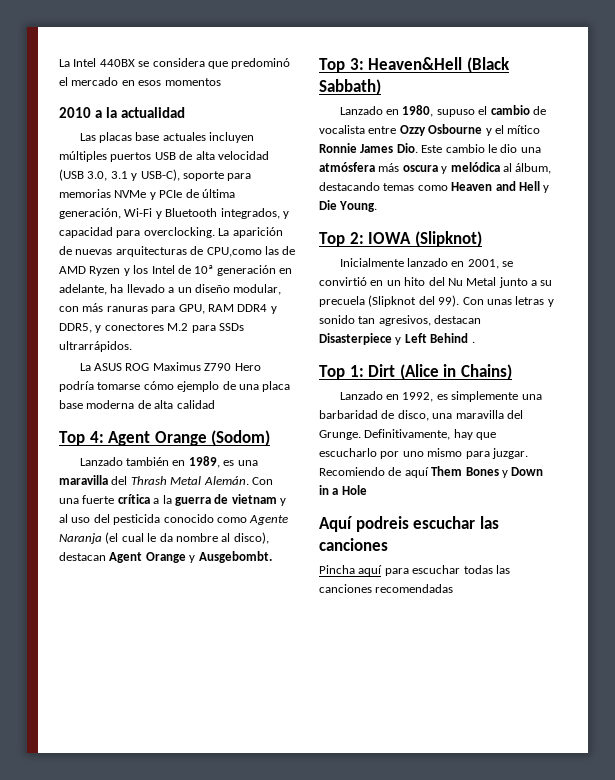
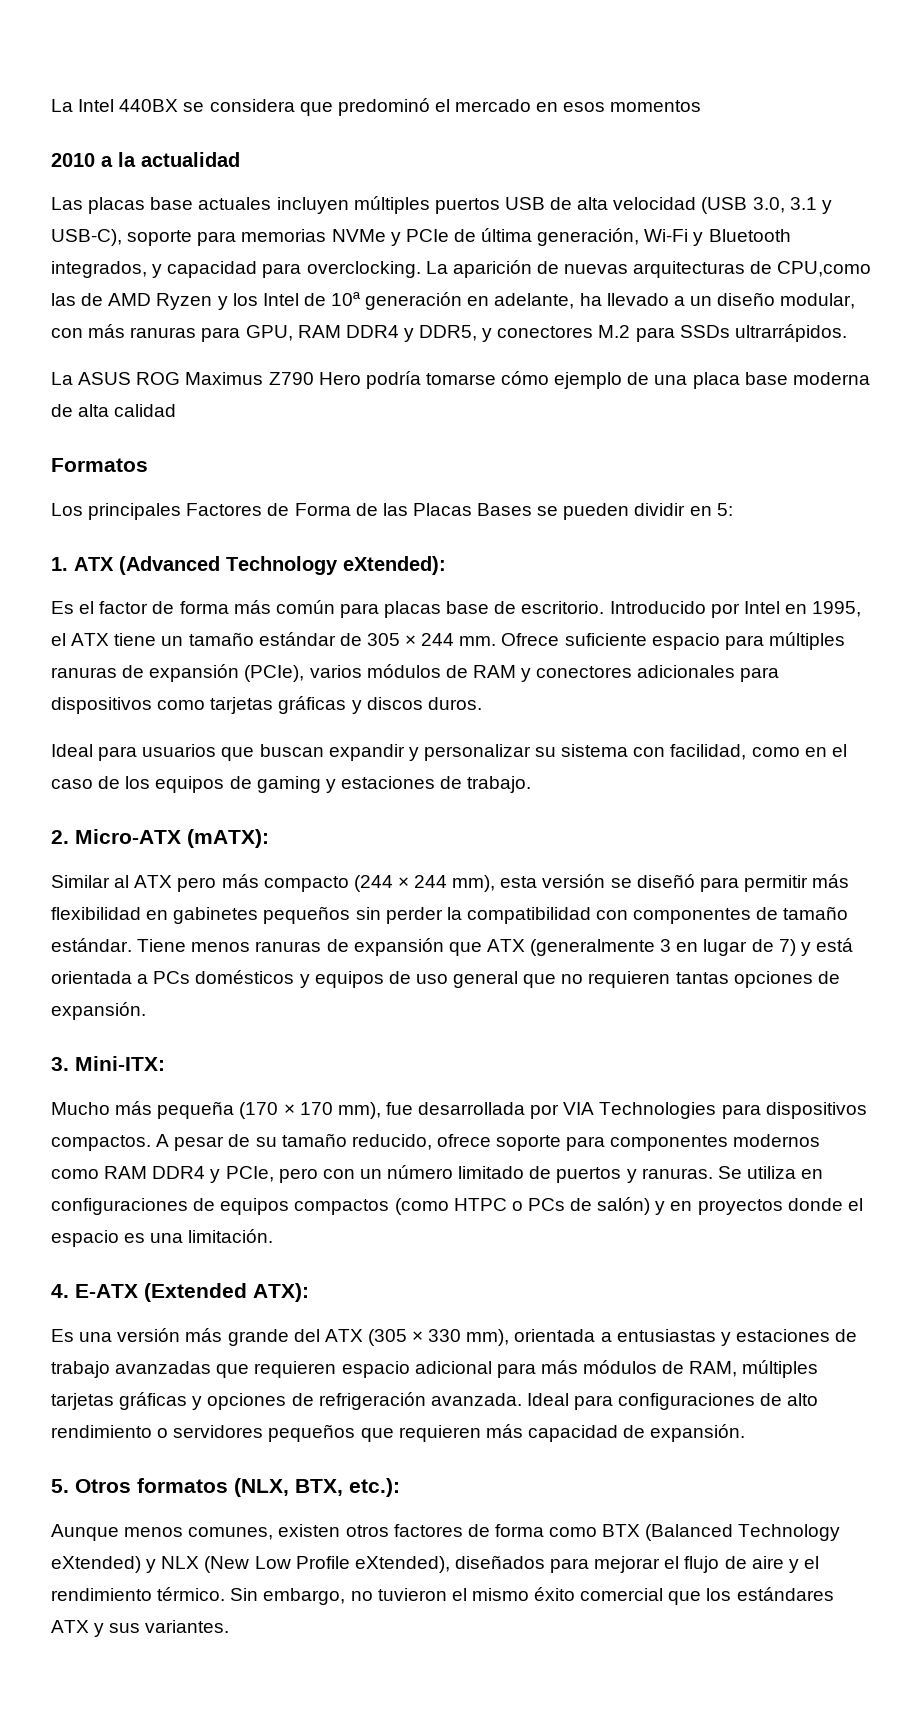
[59,430,271,446] [79,456,258,468] [59,475,273,485] [59,494,286,506] [59,514,289,525] [59,532,269,544] [59,551,272,563] [319,57,510,73] [319,79,381,95] [339,105,546,117] [319,124,541,136] [319,143,541,153] [319,162,552,174] [319,181,550,193] [319,200,378,212] [319,231,482,247] [339,258,514,269] [319,277,553,288] [319,295,554,307] [319,315,482,326] [319,333,475,345] [319,364,512,380] [339,391,542,402] [319,410,523,421] [319,429,497,440] [319,448,528,459] [319,466,544,478] [319,485,367,495] [319,516,499,532] [319,538,388,551] [319,565,510,576] [319,584,454,593] Top 4: Agent Orange (Sodom) // Lanzado también en 1989, es una maravilla del Thrash Metal Alemán. Con una fuerte crítica a la guerra de vietnam y al uso del pesticida conocido como Agente Naranja (el cual le da nombre al disco), destacan Agent Orange y Ausgebombt. // Top 3: Heaven&Hell (Black Sabbath) // Lanzado en 1980, supuso el cambio de vocalista entre Ozzy Osbourne y el mítico Ronnie James Dio. Este cambio le dio una atmósfera más oscura y melódica al álbum, destacando temas como Heaven and Hell y Die Young. // Top 2: IOWA (Slipknot) // Inicialmente lanzado en 2001, se convirtió en un hito del Nu Metal junto a su precuela (Slipknot del 99). Con unas letras y sonido tan agresivos, destacan Disasterpiece y Left Behind . // Top 1: Dirt (Alice in Chains) // Lanzado en 1992, es simplemente una barbaridad de disco, una maravilla del Grunge. Definitivamente, hay que escucharlo por uno mismo para juzgar. Recomiendo de aquí Them Bones y Down in a Hole // Aquí podreis escuchar las canciones // Pincha aquí para escuchar todas las canciones recomendadas -> [51,458,148,472] [51,503,733,520] [51,556,446,575] [51,600,862,618] [51,632,845,650] [51,664,780,682] [51,696,482,714] [51,744,847,761] [51,776,532,793] [51,829,269,848] [51,874,850,892] [51,906,849,924] [51,938,853,956] [51,970,840,988] [51,1002,146,1020] [51,1056,165,1071] [51,1101,867,1119] [51,1133,821,1151] [51,1165,824,1183] [51,1197,863,1215] [51,1229,274,1247] [51,1283,309,1302] [51,1328,858,1346] [51,1360,819,1378] [51,1392,819,1410] [51,1424,746,1442] [51,1478,400,1497] [51,1524,841,1541] [51,1555,819,1573] [51,1587,834,1605] [51,1620,230,1637] Formatos // Los principales Factores de Forma de las Placas Bases se pueden dividir en 5: // 1. ATX (Advanced Technology eXtended): // Es el factor de forma más común para placas base de escritorio. Introducido por Intel en 1995, el ATX tiene un tamaño estándar de 305 × 244 mm. Ofrece suficiente espacio para múltiples ranuras de expansión (PCIe), varios módulos de RAM y conectores adicionales para dispositivos como tarjetas gráficas y discos duros. // Ideal para usuarios que buscan expandir y personalizar su sistema con facilidad, como en el caso de los equipos de gaming y estaciones de trabajo. // 2. Micro-ATX (mATX): // Similar al ATX pero más compacto (244 × 244 mm), esta versión se diseñó para permitir más flexibilidad en gabinetes pequeños sin perder la compatibilidad con componentes de tamaño estándar. Tiene menos ranuras de expansión que ATX (generalmente 3 en lugar de 7) y está orientada a PCs domésticos y equipos de uso general que no requieren tantas opciones de expansión. // 3. Mini-ITX: // Mucho más pequeña (170 × 170 mm), fue desarrollada por VIA Technologies para dispositivos compactos. A pesar de su tamaño reducido, ofrece soporte para componentes modernos como RAM DDR4 y PCIe, pero con un número limitado de puertos y ranuras. Se utiliza en configuraciones de equipos compactos (como HTPC o PCs de salón) y en proyectos donde el espacio es una limitación. // 4. E-ATX (Extended ATX): // Es una versión más grande del ATX (305 × 330 mm), orientada a entusiastas y estaciones de trabajo avanzadas que requieren espacio adicional para más módulos de RAM, múltiples tarjetas gráficas y opciones de refrigeración avanzada. Ideal para configuraciones de alto rendimiento o servidores pequeños que requieren más capacidad de expansión. // 5. Otros formatos (NLX, BTX, etc.): // Aunque menos comunes, existen otros factores de forma como BTX (Balanced Technology eXtended) y NLX (New Low Profile eXtended), diseñados para mejorar el flujo de aire y el rendimiento térmico. Sin embargo, no tuvieron el mismo éxito comercial que los estándares ATX y sus variantes.

